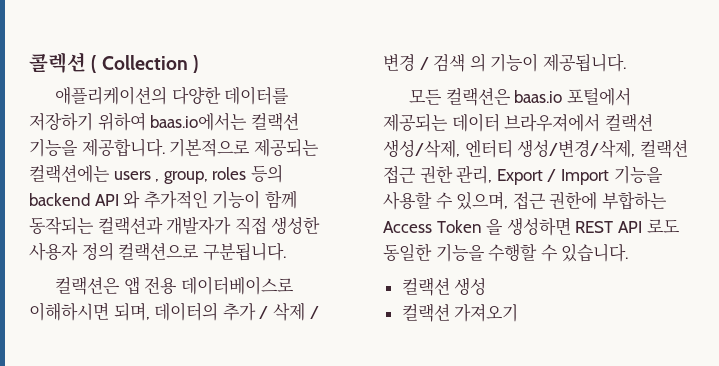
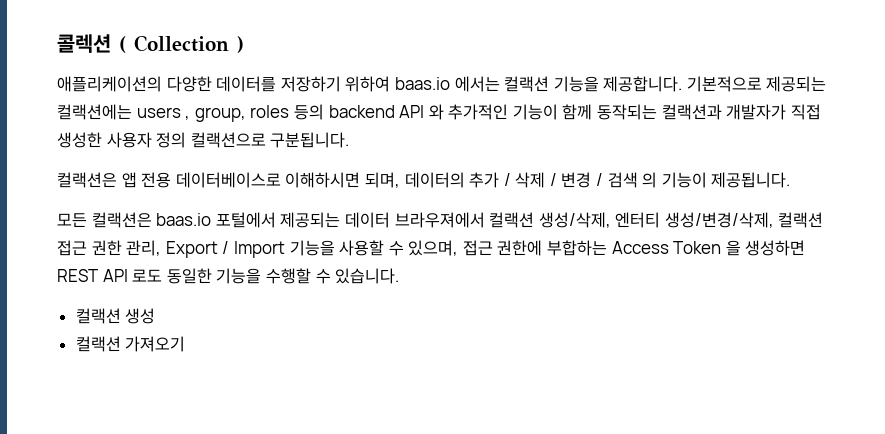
[150,112,248,131] baas.io에서는 -> [394,76,500,92] baas.io 에서는

